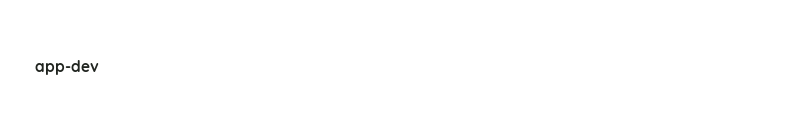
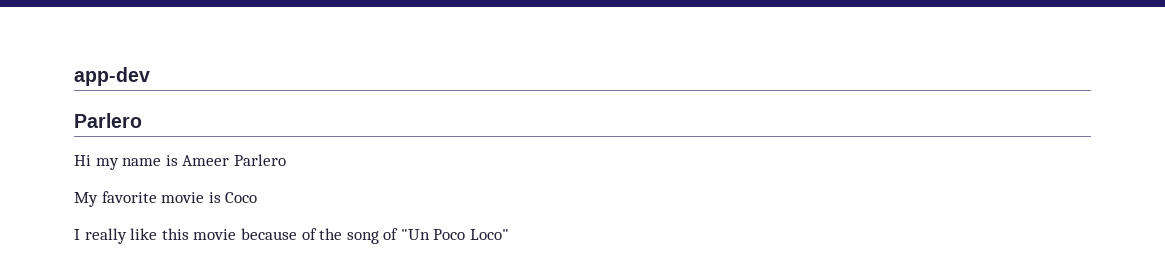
(99, 67) none -> [74,113,142,128] [74,154,286,170] [74,191,258,207] [74,228,510,244] // Parlero // Hi my name is Ameer Parlero // My favorite movie is Coco // I really like this movie because of the song of "Un Poco Loco"

